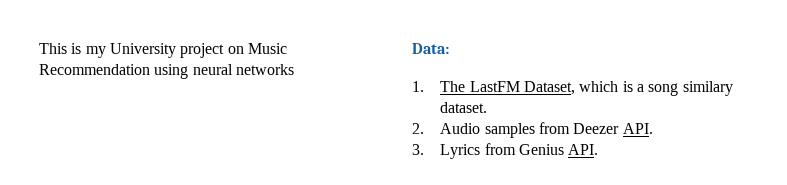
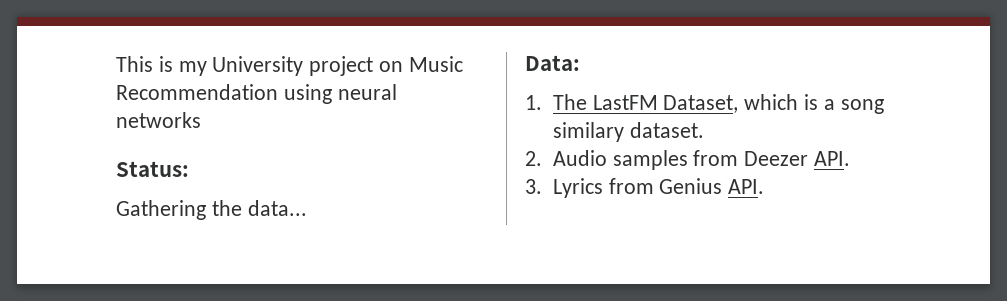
(294, 69) none -> [116,161,189,177] [116,200,307,220] // Status: // Gathering the data...

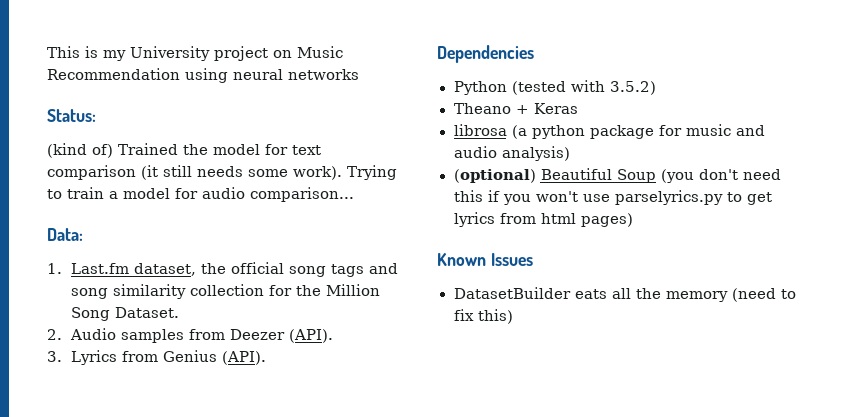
[116,200,307,220] [525,55,580,71] [525,94,884,114] [552,122,704,142] Gathering the data... // Data: // 1. The LastFM Dataset, which is a song similary dataset. -> [47,143,321,158] [47,165,397,180] [47,187,354,202] [47,228,83,241] [47,262,398,277] [70,284,380,299] [70,307,179,321] (kind of) Trained the model for text comparison (it still needs some work). Trying to train a model for audio comparison... // Data: // 1. Last.fm dataset, the official song tags and song similarity collection for the Million Song Dataset.
[813,151,850,166] API. -> [288,329,333,343] (API).
[728,179,765,194] API. -> [221,351,266,365] [437,45,534,63] [453,80,656,95] [453,103,578,114] [453,124,765,139] [453,146,570,161] [453,168,781,183] [453,190,772,205] [453,212,633,227] [437,253,533,266] [453,287,796,302] [453,309,513,324] (API). // Dependencies // Python (tested with 3.5.2) // Theano + Keras // librosa (a python package for music and audio analysis) // (optional) Beautiful Soup (you don't need this if you won't use parselyrics.py to get lyrics from html pages) // Known Issues // DatasetBuilder eats all the memory (need to fix this)

